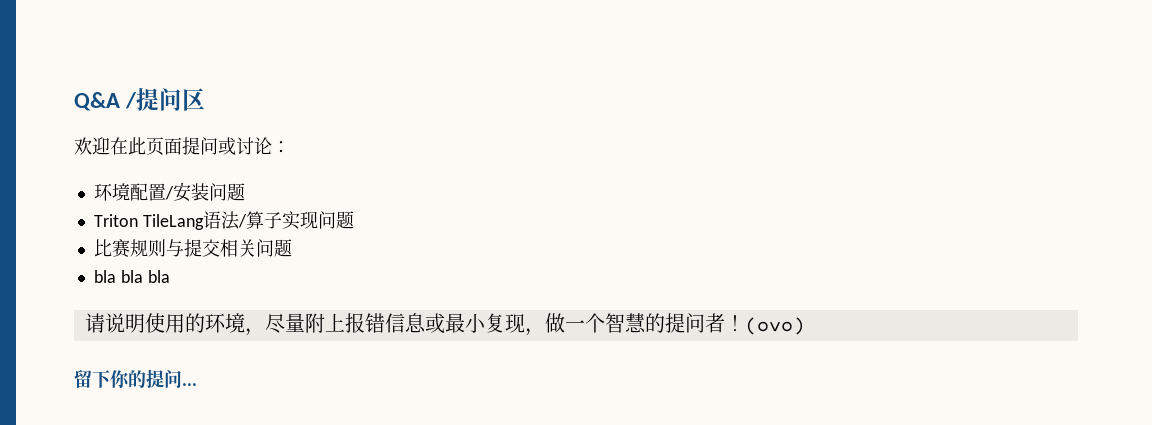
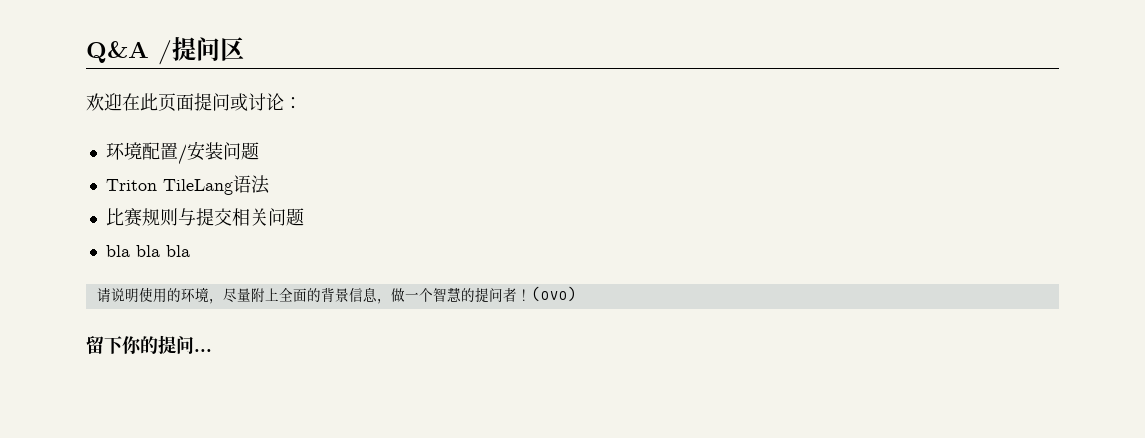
[237,211,354,230] /算子实现问题 -> (270, 184) none
[344,313,525,334] 报错信息或最小复现 -> [278,287,377,303] 全面的背景信息

